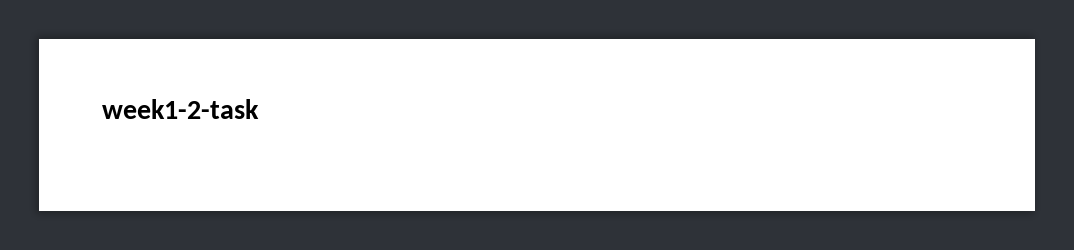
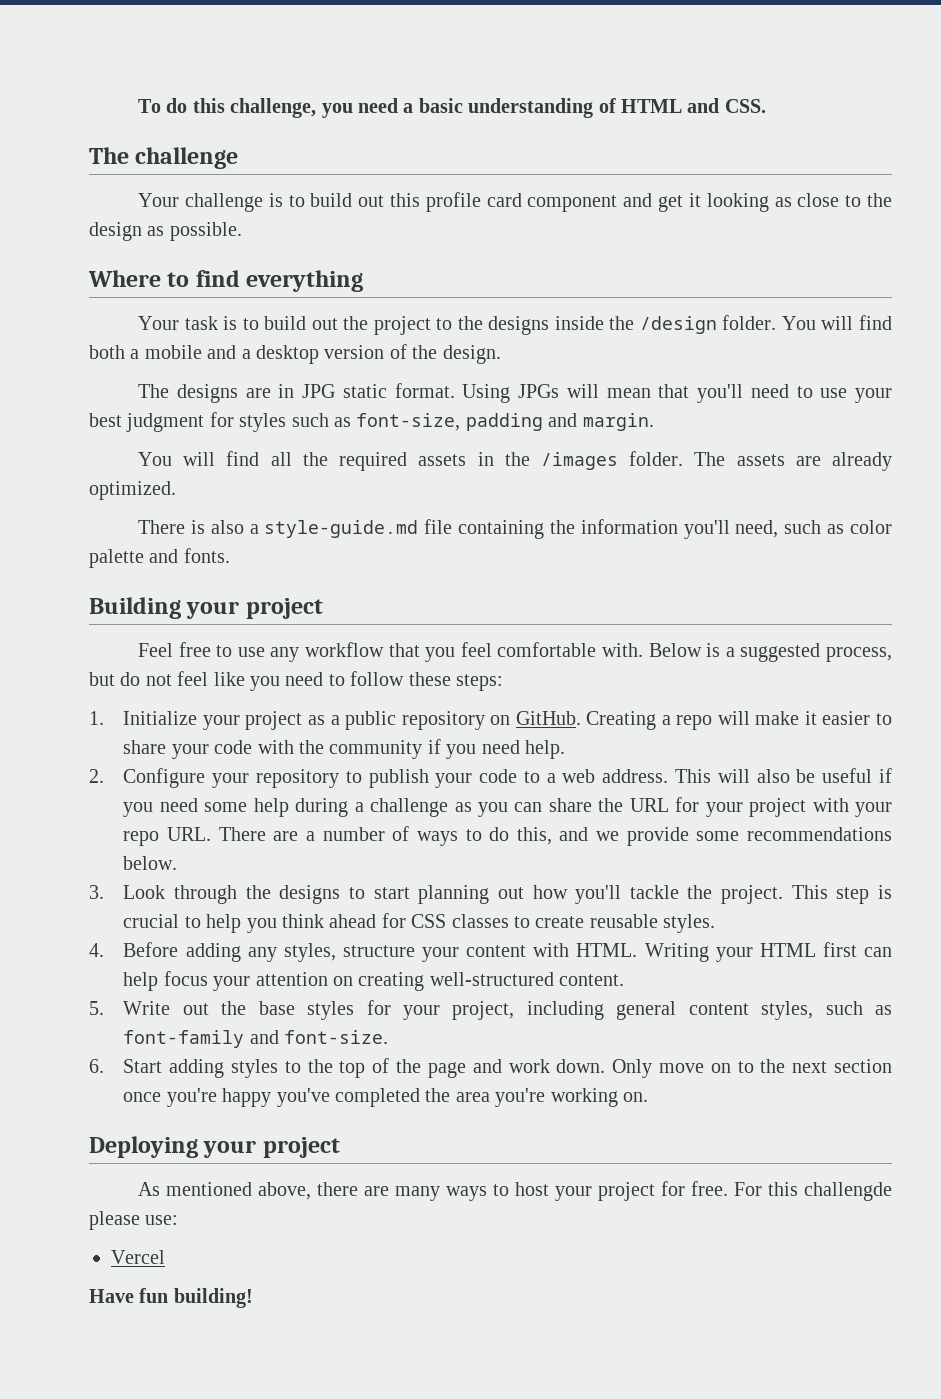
[102,99,259,119] week1-2-task -> [138,98,766,118] [89,147,239,169] [138,192,893,212] [89,222,242,241] [88,270,364,292] [138,315,892,335] [89,344,501,364] [138,383,892,403] [89,412,654,432] [138,451,893,471] [89,481,176,500] [138,519,892,539] [89,548,230,568] [89,597,323,619] [138,642,893,662] [89,671,503,691] [89,711,893,730] [123,739,565,759] [89,768,893,788] [123,797,893,817] [123,826,892,846] [123,856,178,870] [89,885,892,904] [123,913,716,933] [89,942,892,962] [123,971,625,991] [89,1000,893,1020] [123,1030,389,1048] [89,1058,893,1078] [123,1088,648,1107] [89,1136,340,1158] [138,1181,893,1201] [89,1211,179,1230] [111,1250,165,1264] [89,1288,253,1308] To do this challenge, you need a basic understanding of HTML and CSS. // The challenge // Your challenge is to build out this profile card component and get it looking as close to the design as possible. // Where to find everything // Your task is to build out the project to the designs inside the /design folder. You will find both a mobile and a desktop version of the design. // The designs are in JPG static format. Using JPGs will mean that you'll need to use your best judgment for styles such as font-size, padding and margin. // You will find all the required assets in the /images folder. The assets are already optimized. // There is also a style-guide.md file containing the information you'll need, such as color palette and fonts. // Building your project // Feel free to use any workflow that you feel comfortable with. Below is a suggested process, but do not feel like you need to follow these steps: // 1. Initialize your project as a public repository on GitHub. Creating a repo will make it easier to share your code with the community if you need help. // 2. Configure your repository to publish your code to a web address. This will also be useful if you need some help during a challenge as you can share the URL for your project with your repo URL. There are a number of ways to do this, and we provide some recommendations below. // 3. Look through the designs to start planning out how you'll tackle the project. This step is crucial to help you think ahead for CSS classes to create reusable styles. // 4. Before adding any styles, structure your content with HTML. Writing your HTML first can help focus your attention on creating well-structured content. // 5. Write out the base styles for your project, including general content styles, such as font-family and font-size. // 6. Start adding styles to the top of the page and work down. Only move on to the next section once you're happy you've completed the area you're working on. // Deploying your project // As mentioned above, there are many ways to host your project for free. For this challengde please use: // Vercel // Have fun building!

